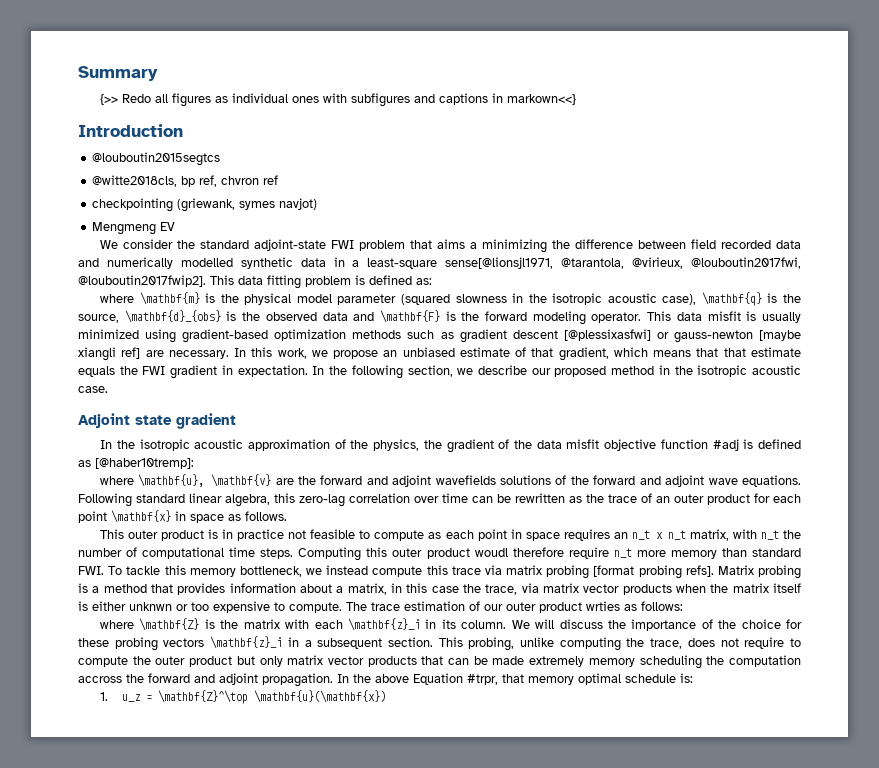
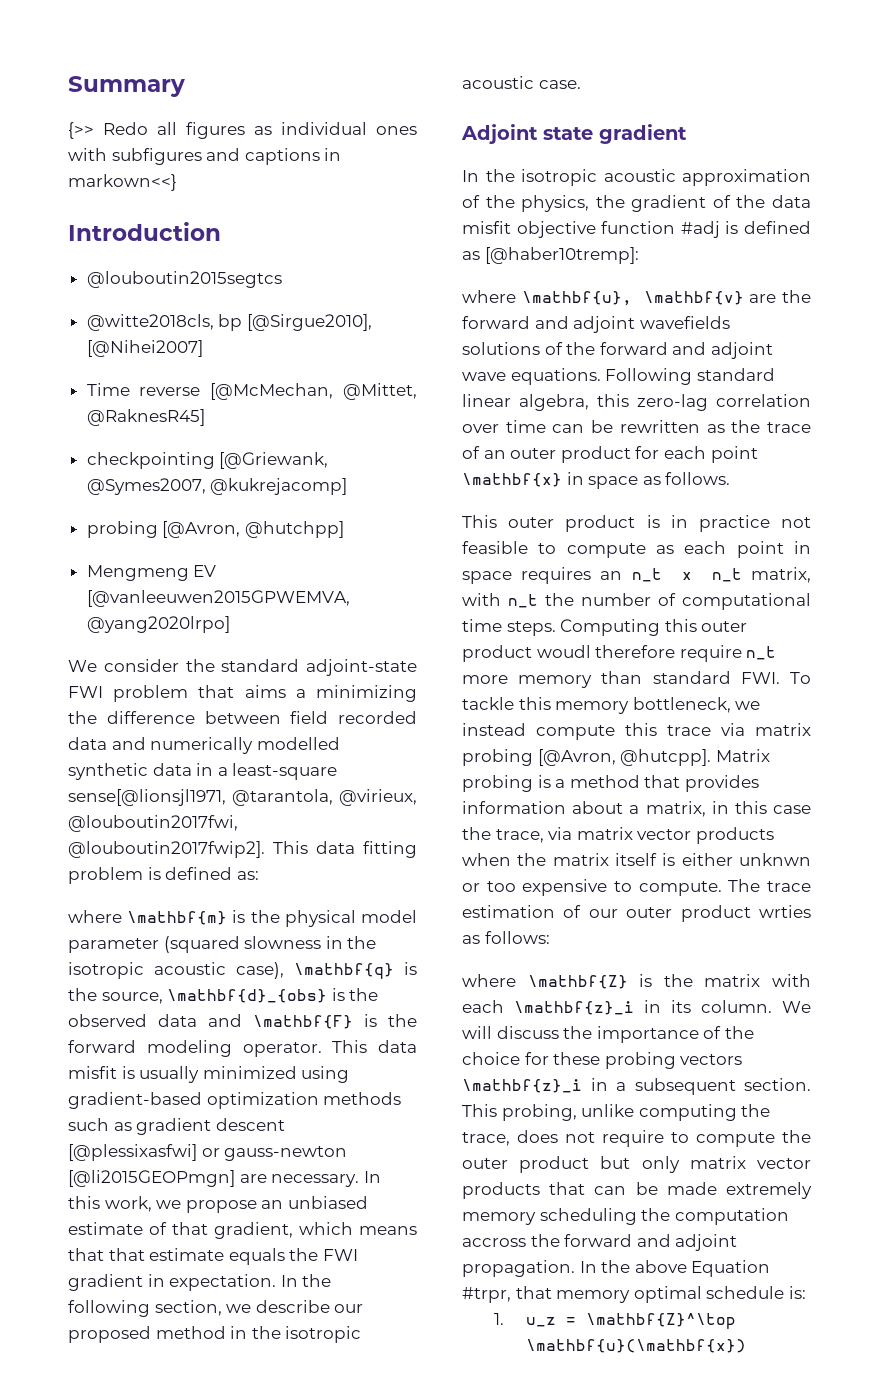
[199,175,279,187] [92,198,318,212] ref, chvron ref // checkpointing (griewank, symes navjot) -> [246,314,372,331] [86,340,203,357] [86,383,417,400] [86,409,205,426] [86,452,329,469] [86,478,348,495] [86,521,344,538] [@Sirgue2010], [@Nihei2007] // Time reverse [@McMechan, @Mittet, @RaknesR45] // checkpointing [@Griewank, @Symes2007, @kukrejacomp] // probing [@Avron, @hutchpp]
(176, 226) none -> [86,590,350,607] [86,616,230,633] [@vanleeuwen2015GPWEMVA, @yang2020lrpo]
[759,330,801,341] [78,347,141,361] [maybe xiangli ref] -> [68,1170,235,1187] [@li2015GEOPmgn]
[593,565,714,579] [format probing refs]. -> [537,749,712,766] [@Avron, @hutcpp].

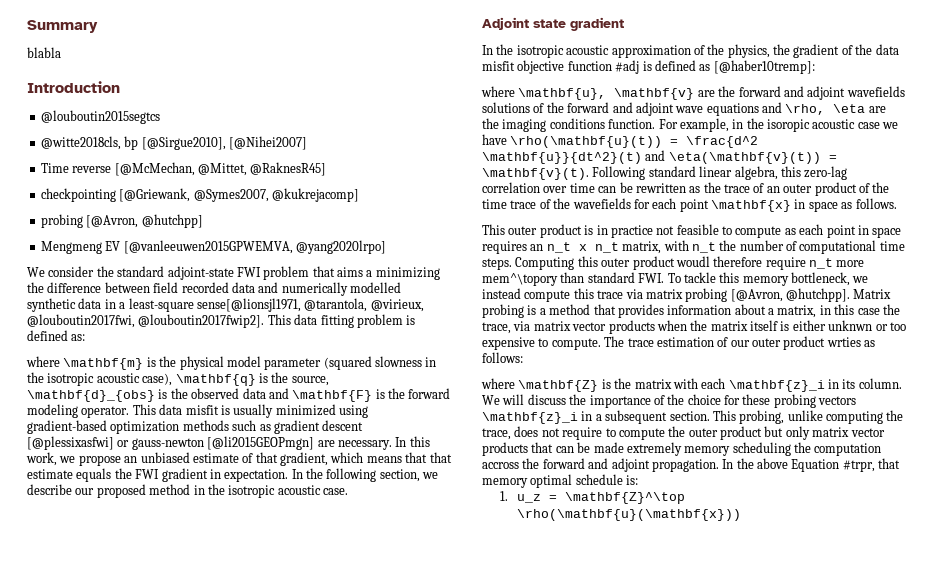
[68,122,417,139] [68,148,342,165] [68,174,177,191] {>> Redo all figures as individual ones with subfigures and captions in markown<<} -> [27,47,61,58] blabla
[510,368,601,385] equations. -> [706,102,886,116] [482,118,899,132] [482,134,759,148] [482,150,837,164] [482,168,589,180] equations and \rho, \eta are the imaging conditions function. For example, in the isoropic acoustic case we have \rho(\mathbf{u}(t)) = \frac{d^2 \mathbf{u}}{dt^2}(t) and \eta(\mathbf{v}(t)) = \mathbf{v}(t).
(631, 454) none -> [858,182,890,193] [482,198,631,209] of the time trace of the wavefields
[518,675,593,688] memory -> [482,273,558,286] mem^\topory
[620,749,712,766] @hutcpp]. -> [786,288,850,302] @hutchpp].
[526,1339,747,1353] \mathbf{u}(\mathbf{x}) -> [516,509,741,521] \rho(\mathbf{u}(\mathbf{x}))

